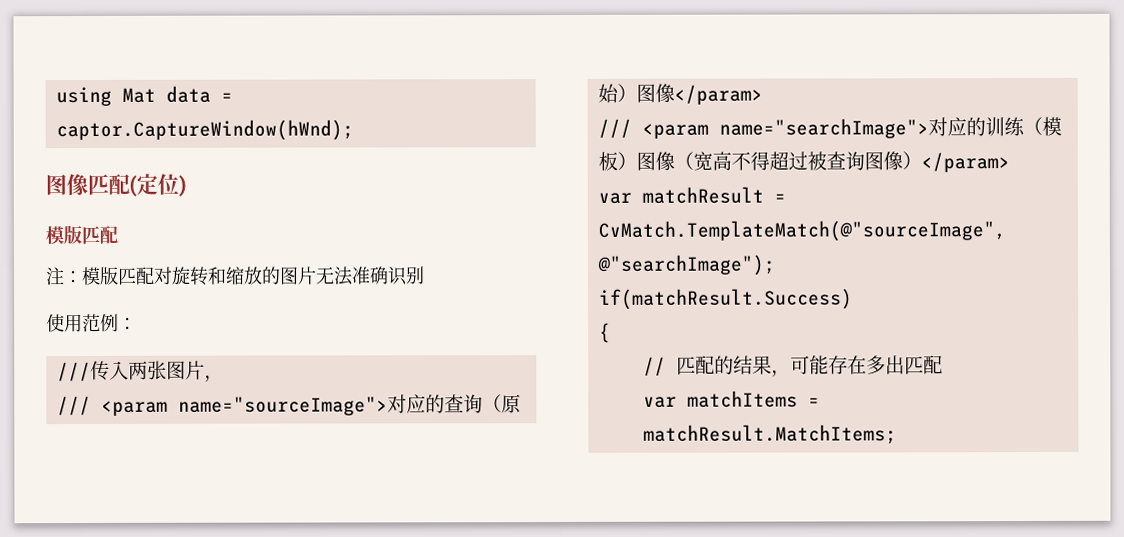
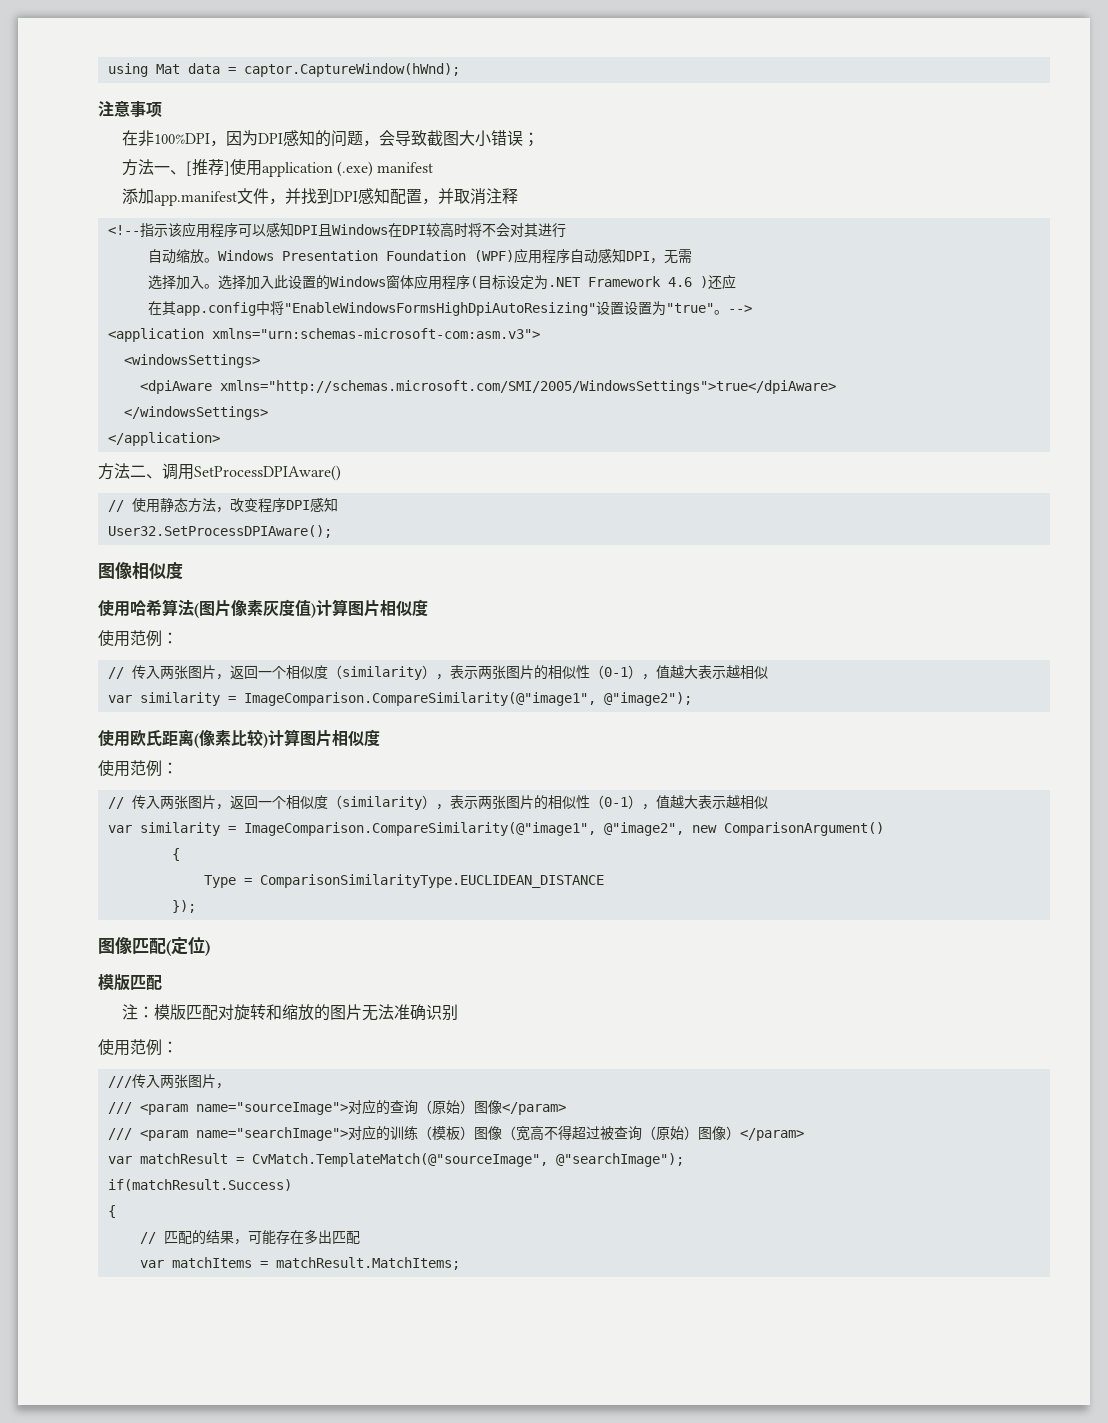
(354, 130) none -> [98,100,162,118] [121,130,539,147] [121,159,434,177] [121,188,518,206] [107,222,566,238] [147,248,692,264] [147,274,736,290] [147,301,752,316] [107,328,540,342] [123,354,260,368] [139,380,836,394] [123,406,268,420] [107,432,220,446] [98,463,341,481] [107,497,338,513] [107,525,332,538] [98,562,183,580] [98,599,428,618] [98,630,178,647] [107,665,768,680] [107,692,692,706] [98,729,380,748] [98,760,178,777] [107,795,768,810] [107,822,884,836] [171,848,180,861] [203,874,604,888] [171,900,196,913] // 注意事项 // 在非100%DPI，因为DPI感知的问题，会导致截图大小错误； // 方法一、[推荐]使用application (.exe) manifest // 添加app.manifest文件，并找到DPI感知配置，并取消注释 // <!--指示该应用程序可以感知DPI且Windows在DPI较高时将不会对其进行 // 自动缩放。Windows Presentation Foundation (WPF)应用程序自动感知DPI，无需 // 选择加入。选择加入此设置的Windows窗体应用程序(目标设定为.NET Framework 4.6 )还应 // 在其app.config中将"EnableWindowsFormsHighDpiAutoResizing"设置设置为"true"。--> // <application xmlns="urn:schemas-microsoft-com:asm.v3"> // <windowsSettings> // <dpiAware xmlns="http://schemas.microsoft.com/SMI/2005/WindowsSettings">true</dpiAware> // </windowsSettings> // </application> // 方法二、调用SetProcessDPIAware() // // 使用静态方法，改变程序DPI感知 // User32.SetProcessDPIAware(); // 图像相似度 // 使用哈希算法(图片像素灰度值)计算图片相似度 // 使用范例： // // 传入两张图片，返回一个相似度（similarity），表示两张图片的相似性（0-1），值越大表示越相似 // var similarity = ImageComparison.CompareSimilarity(@"image1", @"image2"); // 使用欧氏距离(像素比较)计算图片相似度 // 使用范例： // // 传入两张图片，返回一个相似度（similarity），表示两张图片的相似性（0-1），值越大表示越相似 // var similarity = ImageComparison.CompareSimilarity(@"image1", @"image2", new ComparisonArgument() // { // Type = ComparisonSimilarityType.EUCLIDEAN_DISTANCE // });
(865, 161) none -> [641,1126,698,1140] （原始）

